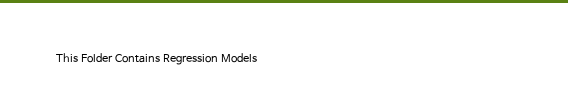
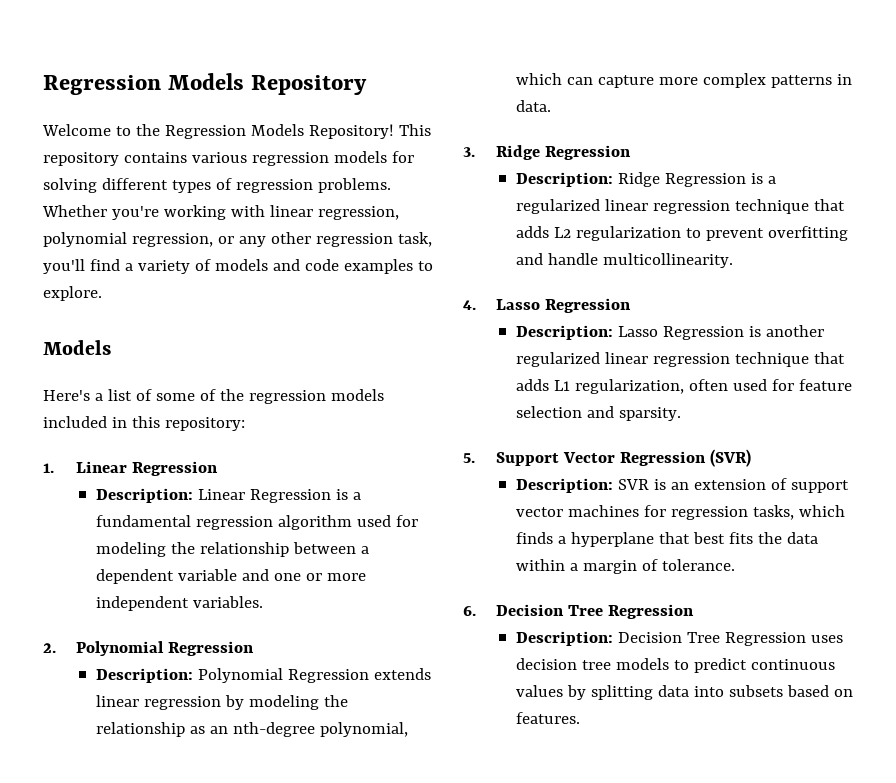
[56,53,257,65] This Folder Contains Regression Models -> [43,73,368,95] [42,124,431,139] [43,151,414,166] [43,178,391,193] [42,205,399,220] [43,232,432,247] [43,259,433,274] [43,286,102,301] [43,340,111,355] [43,389,384,404] [43,416,245,431] [43,461,218,476] [96,488,361,503] [96,515,418,530] [96,542,369,557] [96,569,366,584] [96,596,263,611] [43,641,254,656] [96,668,431,683] [96,695,348,710] [96,722,408,737] [516,73,852,88] [516,100,552,112] [463,145,631,160] [516,172,776,187] [516,199,845,214] [516,226,848,241] [516,253,733,268] [463,298,631,313] [516,325,824,340] [516,352,845,367] [516,379,852,394] [516,406,681,421] [463,449,751,467] [516,478,849,493] [516,505,845,520] [516,532,818,547] [516,559,735,574] [463,604,694,619] [516,631,843,646] [516,658,835,673] [516,685,853,700] [516,712,581,724] Regression Models Repository // Welcome to the Regression Models Repository! This repository contains various regression models for solving different types of regression problems. Whether you're working with linear regression, polynomial regression, or any other regression task, you'll find a variety of models and code examples to explore. // Models // Here's a list of some of the regression models included in this repository: // 1. Linear Regression // Description: Linear Regression is a fundamental regression algorithm used for modeling the relationship between a dependent variable and one or more independent variables. // 2. Polynomial Regression // Description: Polynomial Regression extends linear regression by modeling the relationship as an nth-degree polynomial, which can capture more complex patterns in data. // 3. Ridge Regression // Description: Ridge Regression is a regularized linear regression technique that adds L2 regularization to prevent overfitting and handle multicollinearity. // 4. Lasso Regression // Description: Lasso Regression is another regularized linear regression technique that adds L1 regularization, often used for feature selection and sparsity. // 5. Support Vector Regression (SVR) // Description: SVR is an extension of support vector machines for regression tasks, which finds a hyperplane that best fits the data within a margin of tolerance. // 6. Decision Tree Regression // Description: Decision Tree Regression uses decision tree models to predict continuous values by splitting data into subsets based on features.

